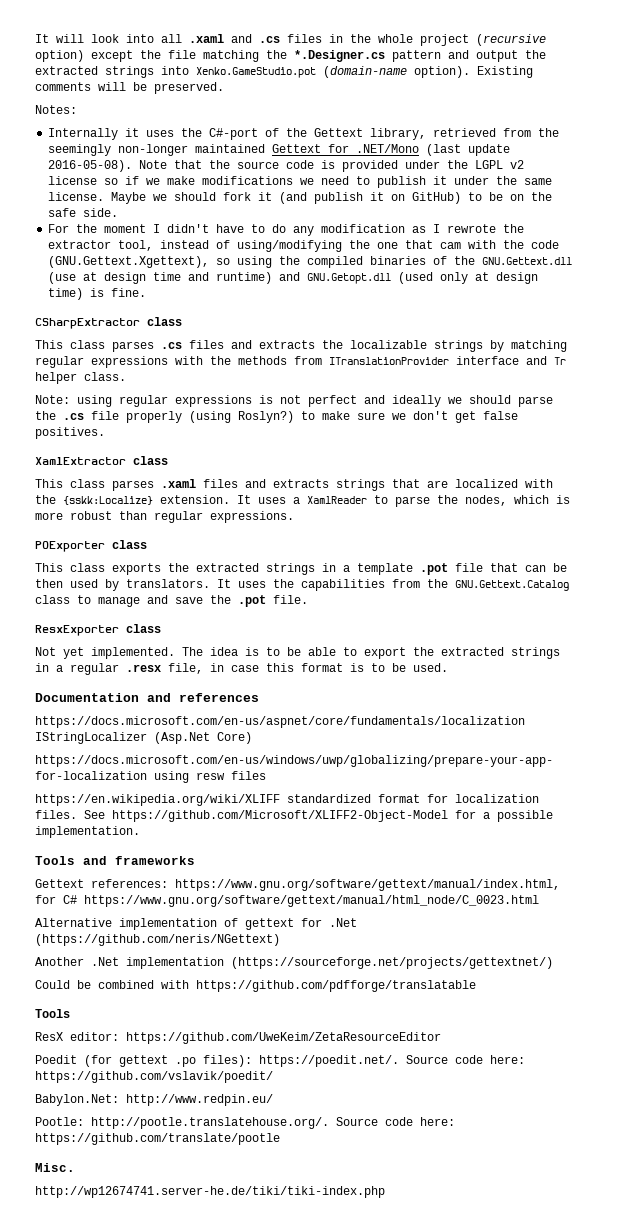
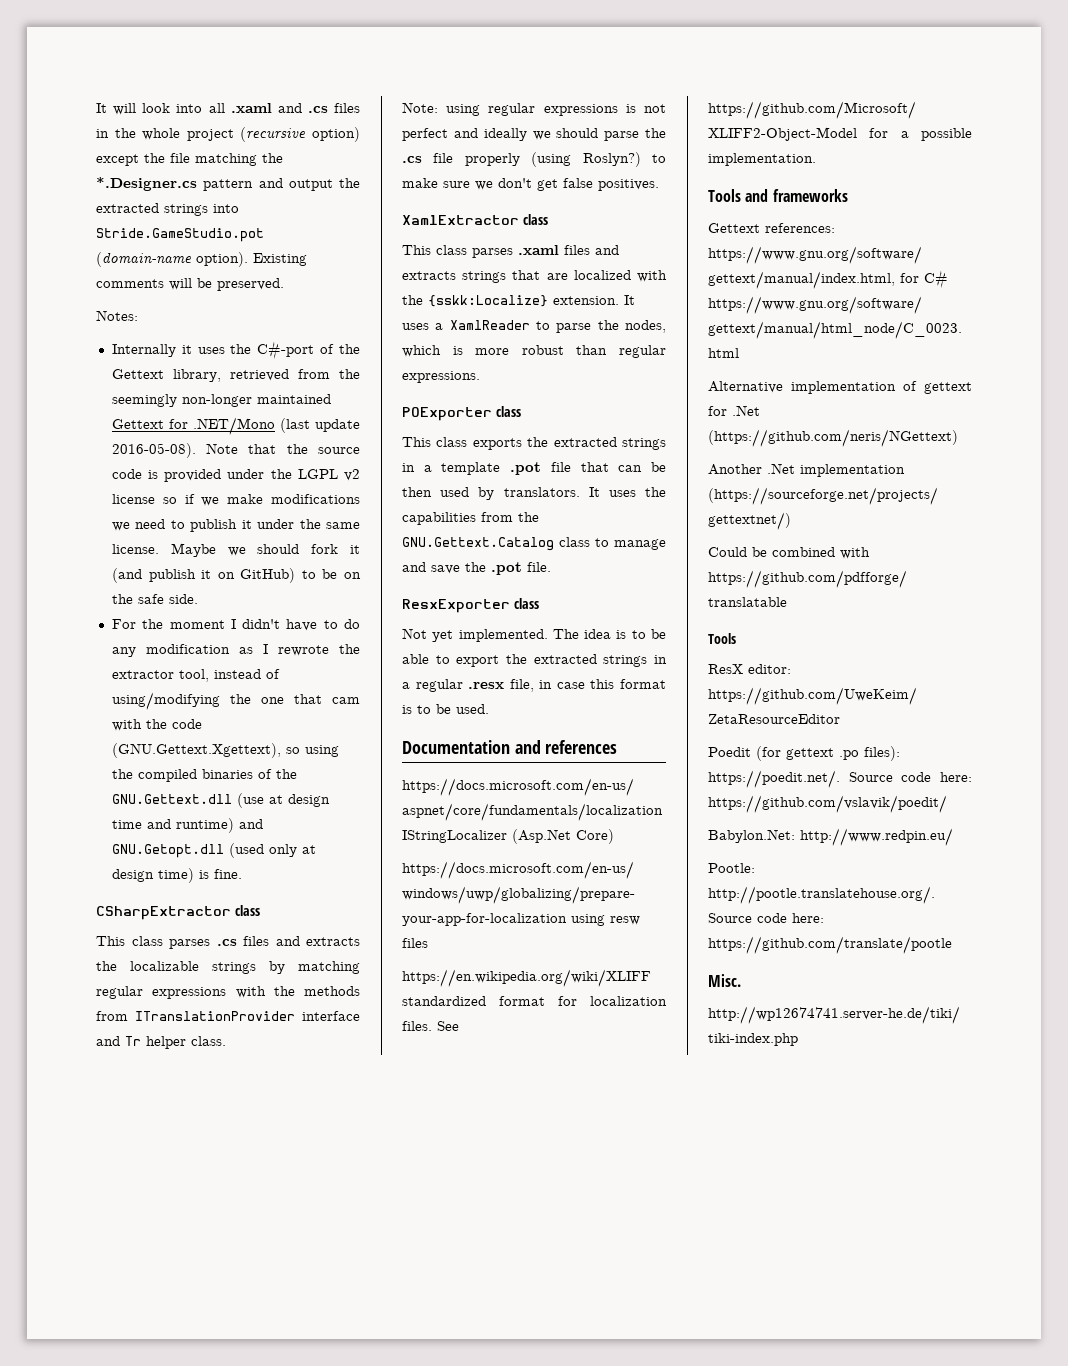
[196,67,316,78] Xenko.GameStudio.pot -> [96,228,264,242] Stride.GameStudio.pot

